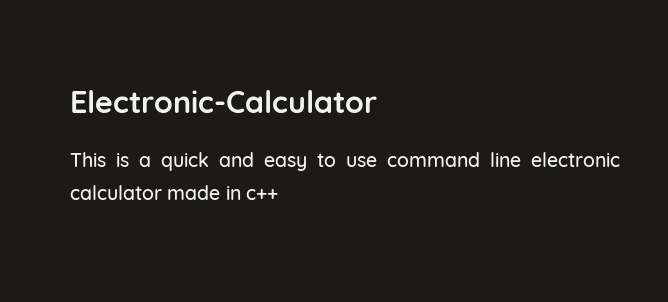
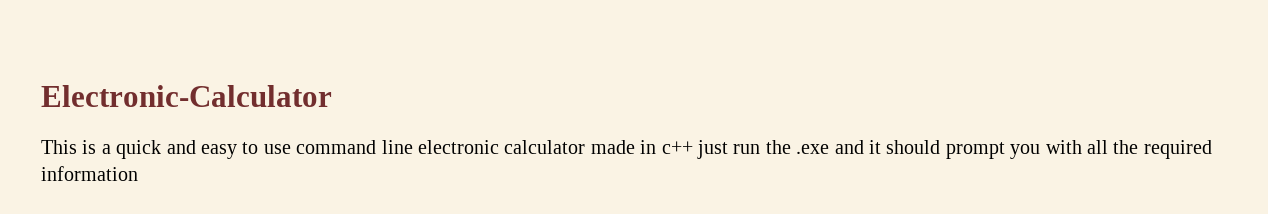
(278, 194) none -> [696,140,1212,159] [41,166,138,181] just run the .exe and it should prompt you with all the required information

